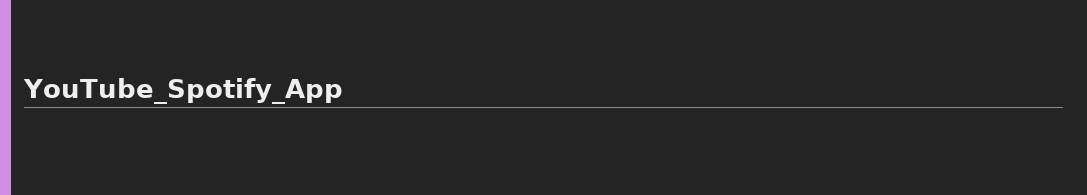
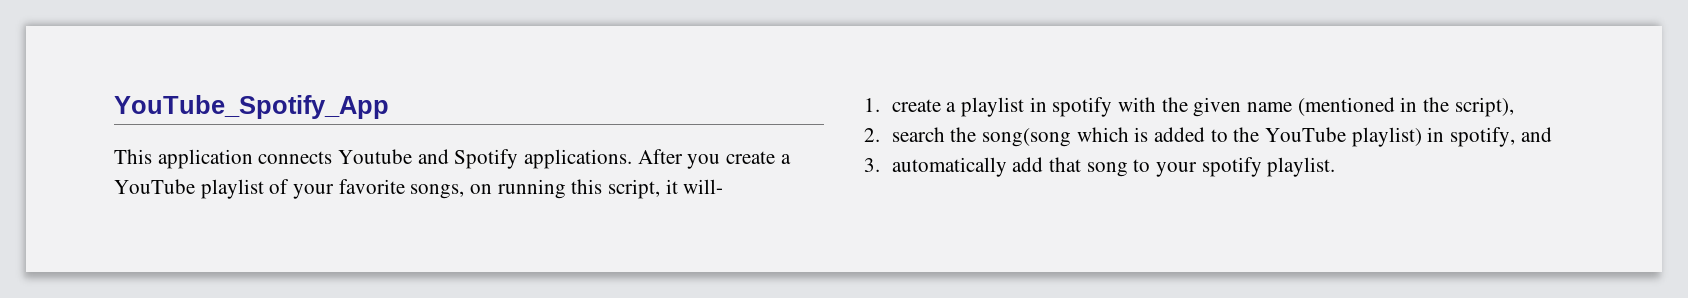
(343, 91) none -> [114,149,791,169] [114,179,724,199] [864,97,1514,117] [864,127,1552,147] [864,157,1336,177] // This application connects Youtube and Spotify applications. After you create a YouTube playlist of your favorite songs, on running this script, it will- // 1. create a playlist in spotify with the given name (mentioned in the script), // 2. search the song(song which is added to the YouTube playlist) in spotify, and // 3. automatically add that song to your spotify playlist.

